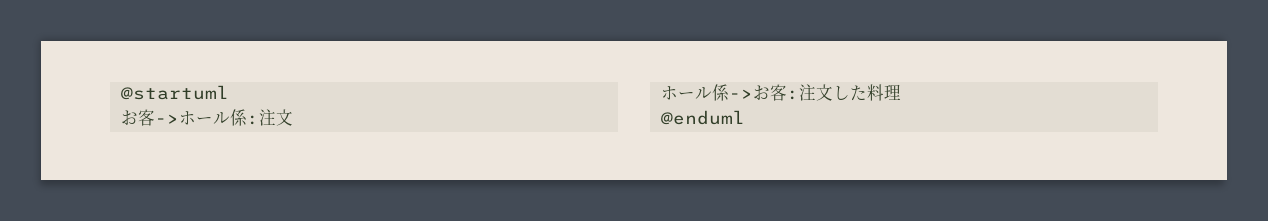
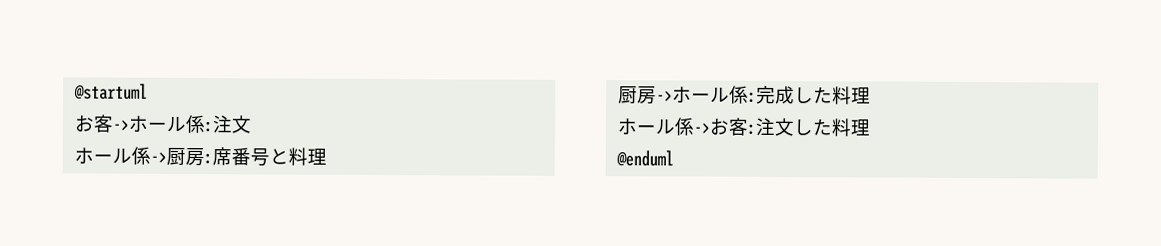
(293, 117) none -> [73,146,327,167] [617,85,871,105] // ホール係->厨房:席番号と料理 // 厨房->ホール係:完成した料理

